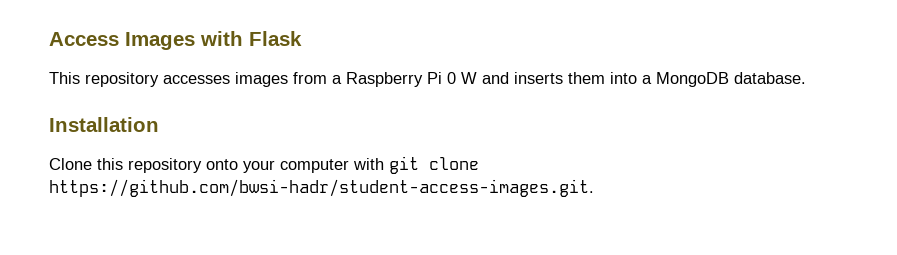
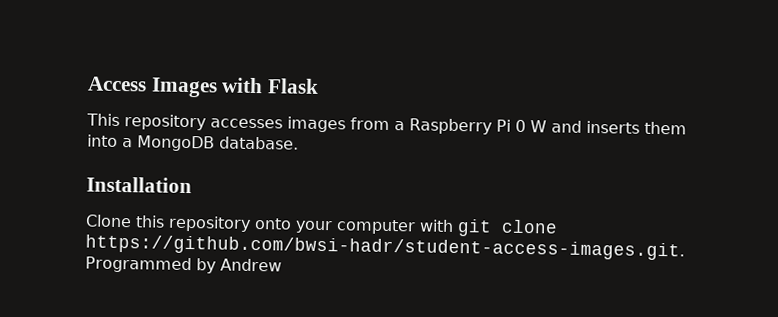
(594, 188) none -> [85,256,282,274] Programmed by Andrew

